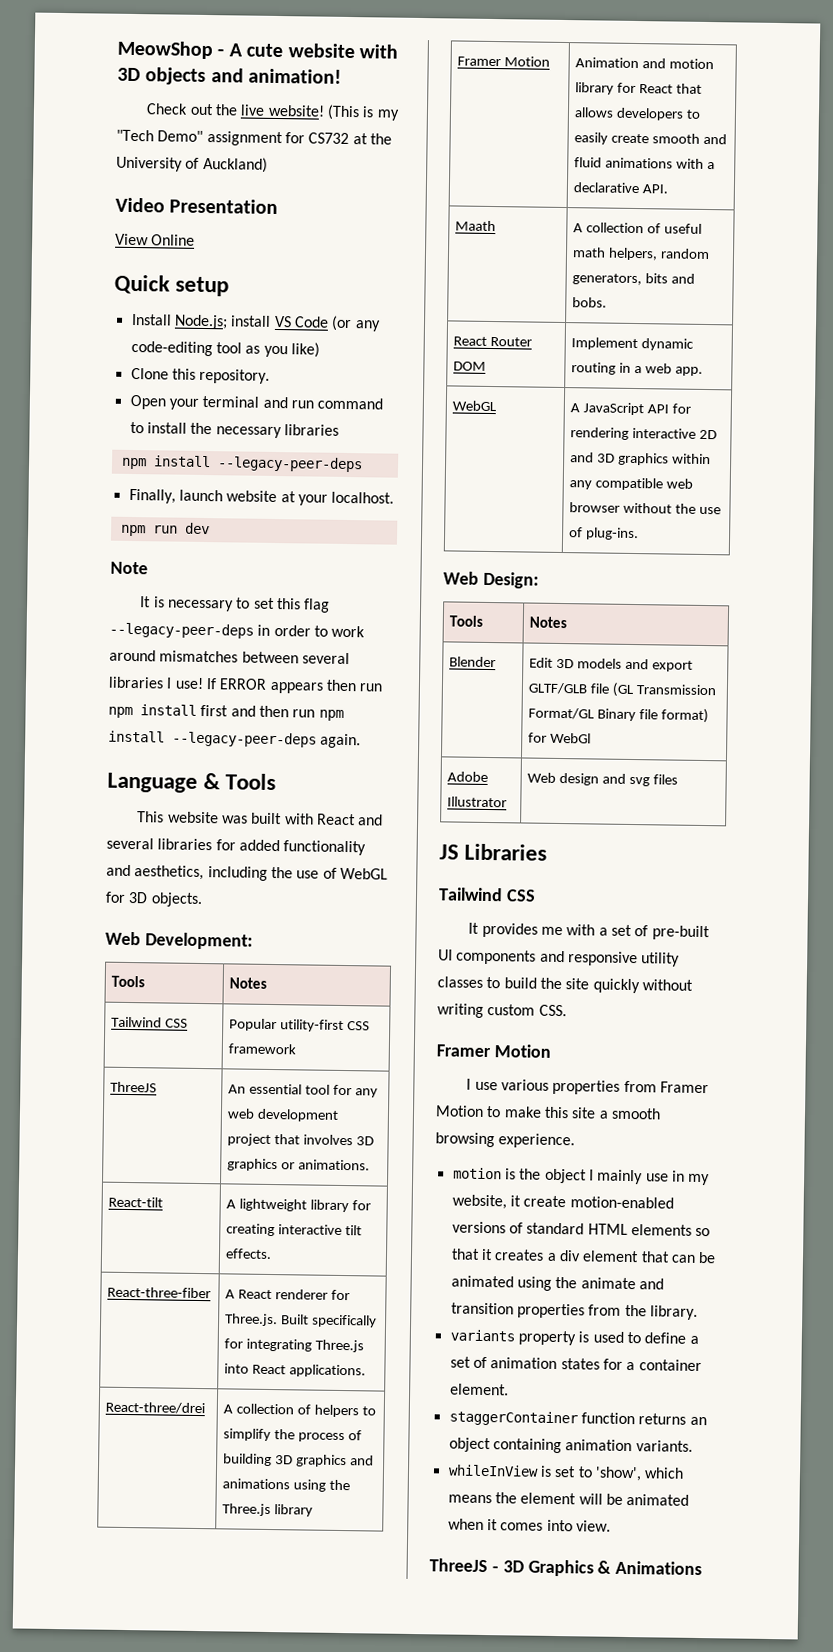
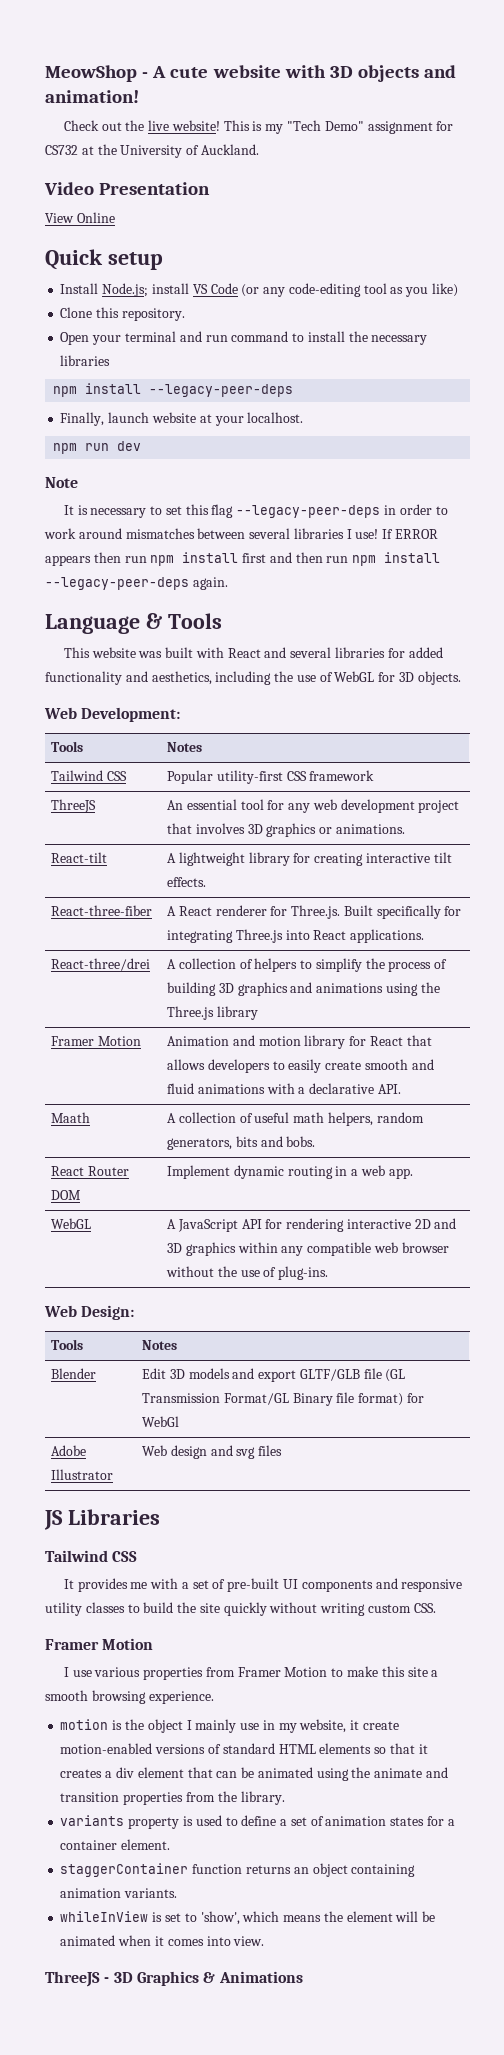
[326,104,360,121] (This -> [223,120,250,131] This
[202,156,268,173] Auckland) -> [200,144,259,155] Auckland.

